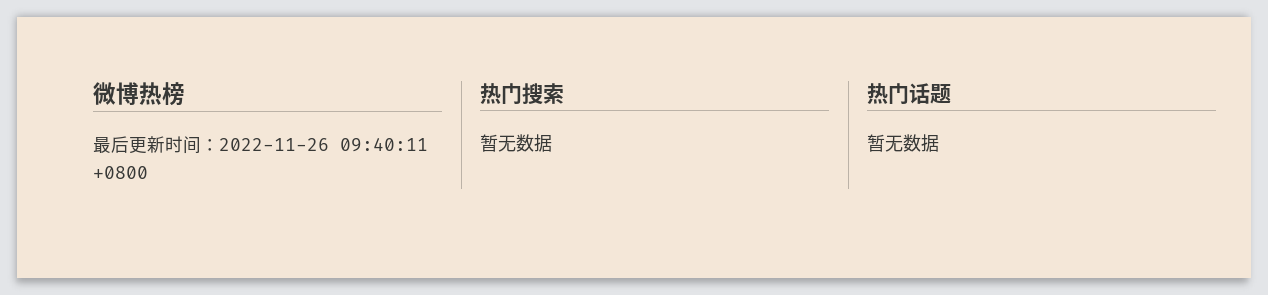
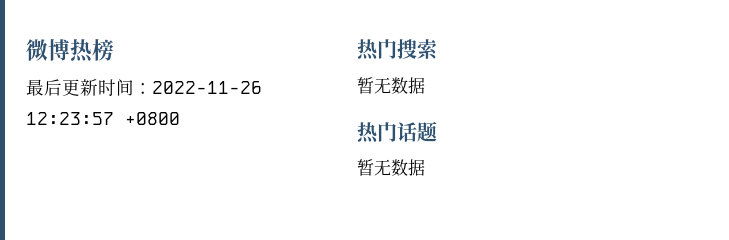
[340,137,428,152] 09:40:11 -> [26,112,114,125] 12:23:57

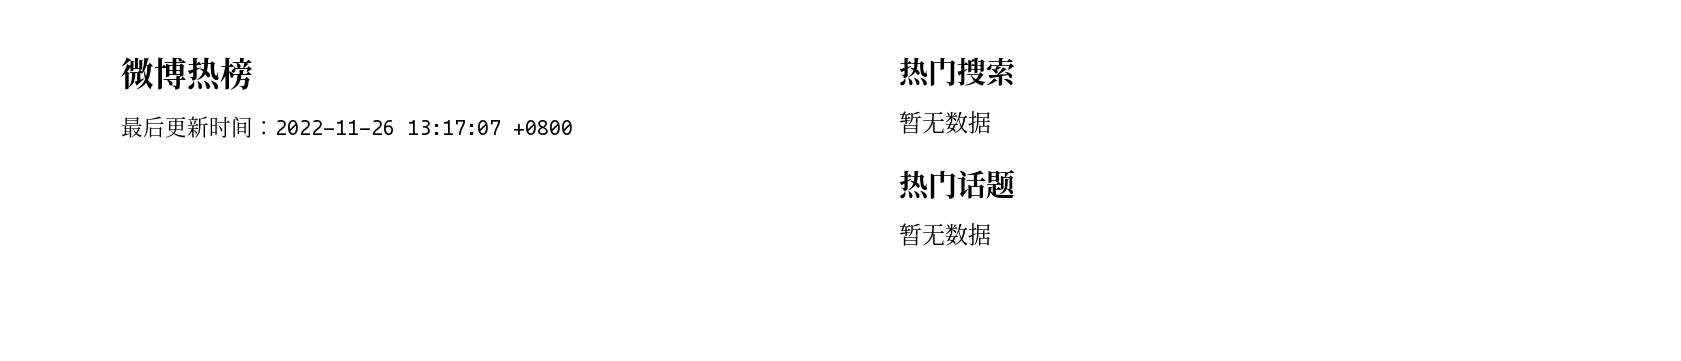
[26,112,114,125] 12:23:57 -> [407,120,501,135] 13:17:07

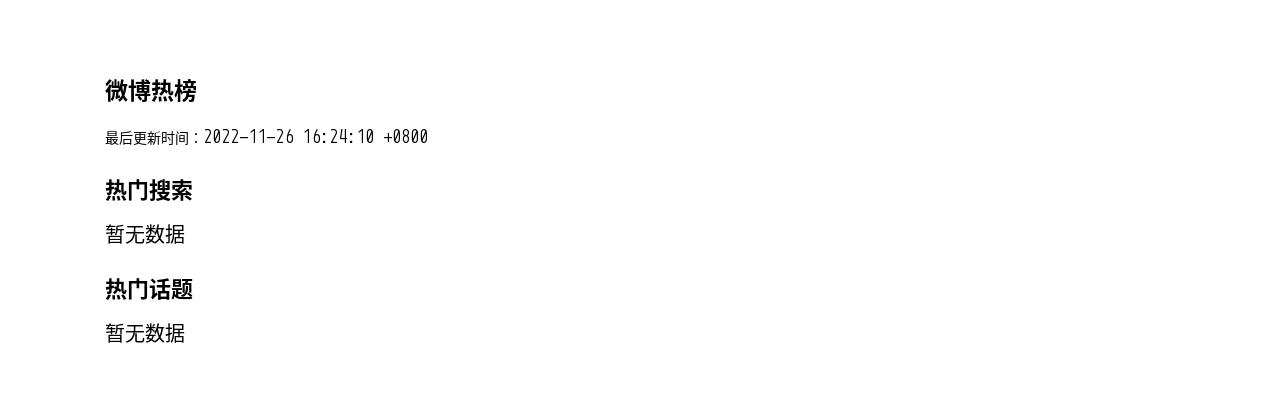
[407,120,501,135] 13:17:07 -> [302,128,374,143] 16:24:10

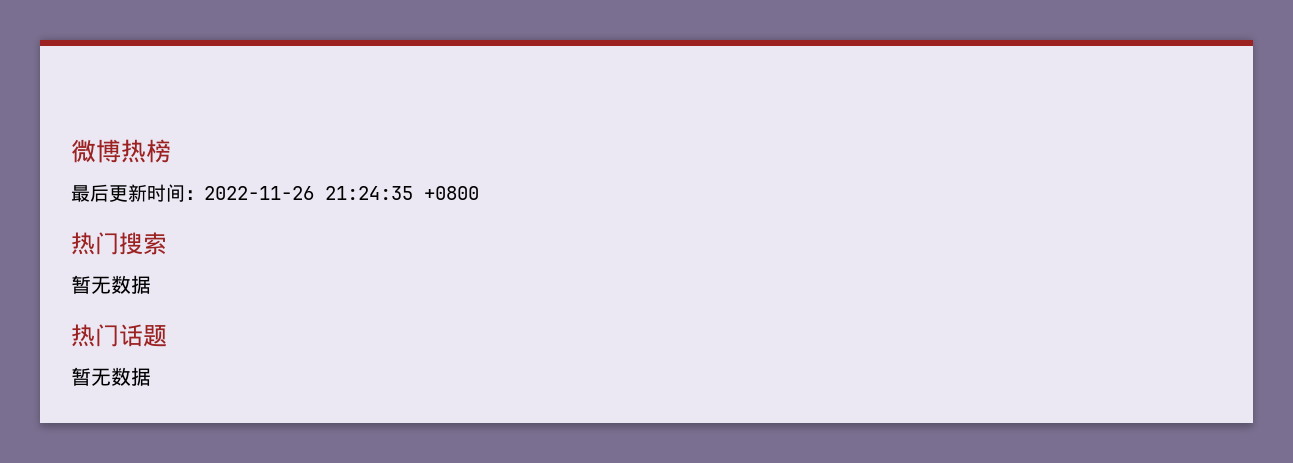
[302,128,374,143] 16:24:10 -> [325,186,413,200] 21:24:35

